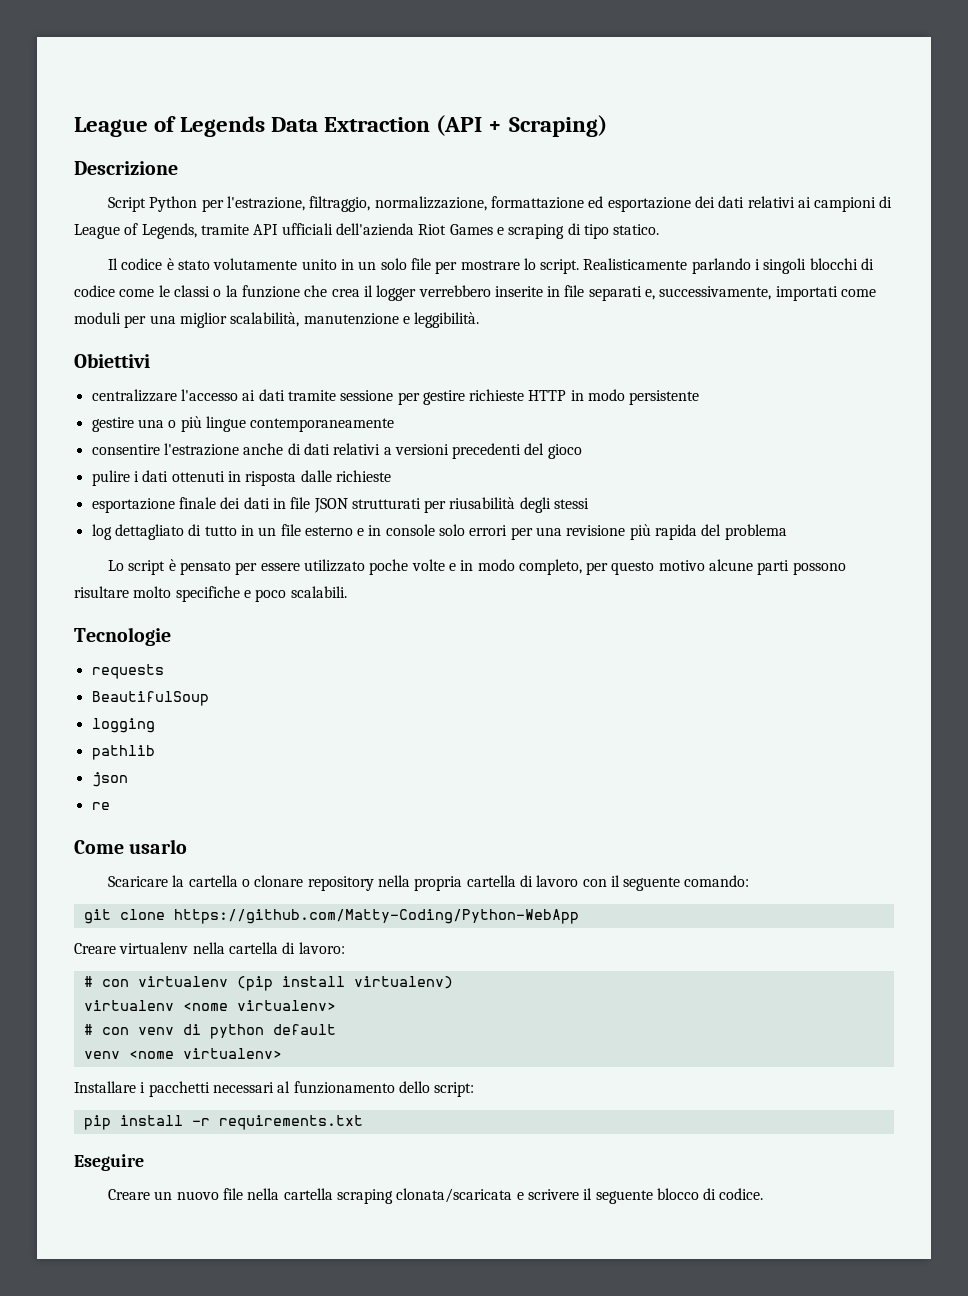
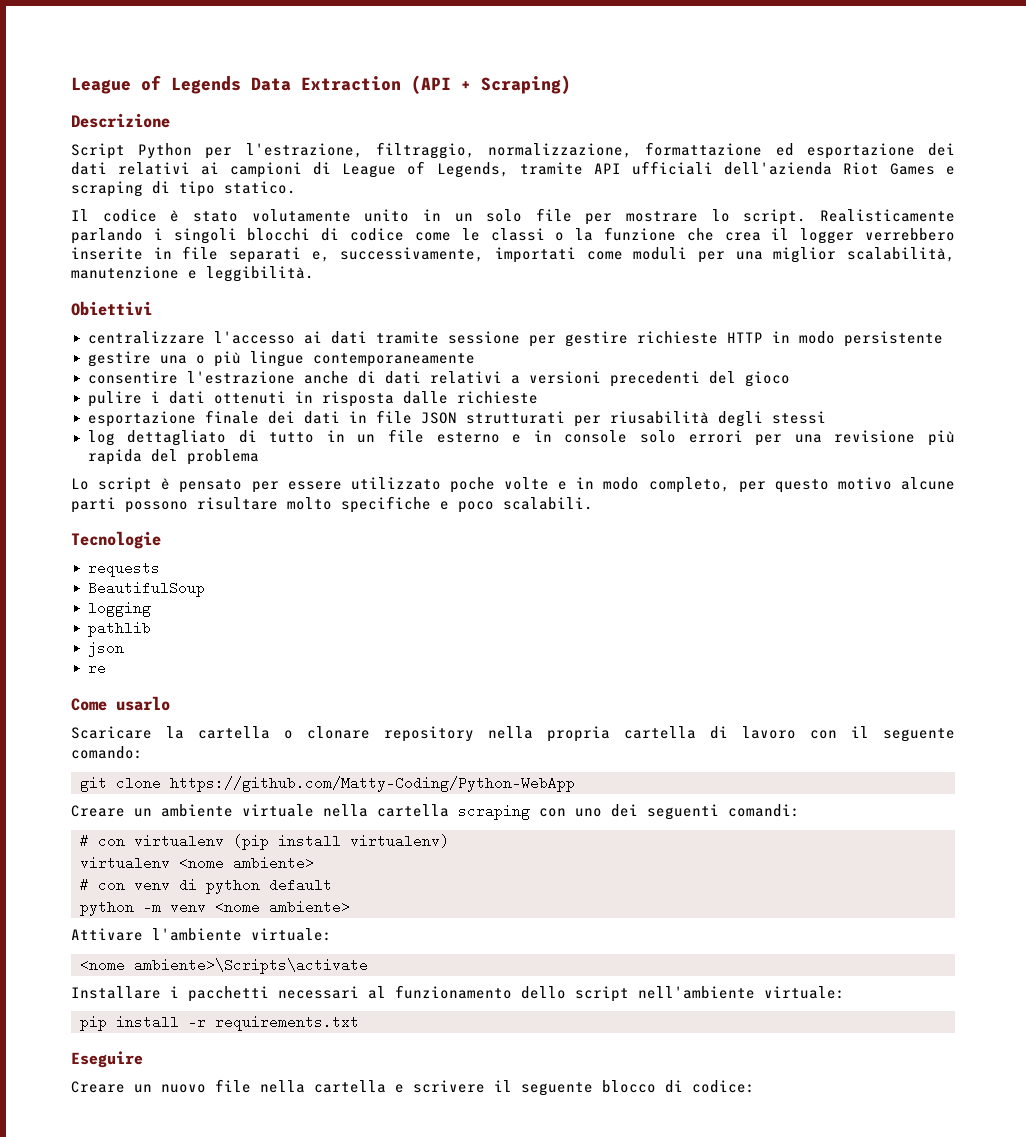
[119,942,345,954] virtualenv nella cartella di lavoro: -> [134,804,800,820] un ambiente virtuale nella cartella scraping con uno dei seguenti comandi:
[236,1000,336,1011] virtualenv> -> [233,856,314,870] ambiente>
[83,1048,282,1059] venv <nome virtualenv> -> [80,900,350,916] [71,928,332,941] [80,958,368,974] python -m venv <nome ambiente> // Attivare l'ambiente virtuale: // <nome ambiente>\Scripts\activate
[434,1082,475,1097] script: -> [575,986,845,1002] script nell'ambiente virtuale:
[336,1188,513,1204] scraping clonata/scaricata -> (386, 1086) none
[719,1188,764,1200] codice. -> [692,1080,755,1093] codice:

